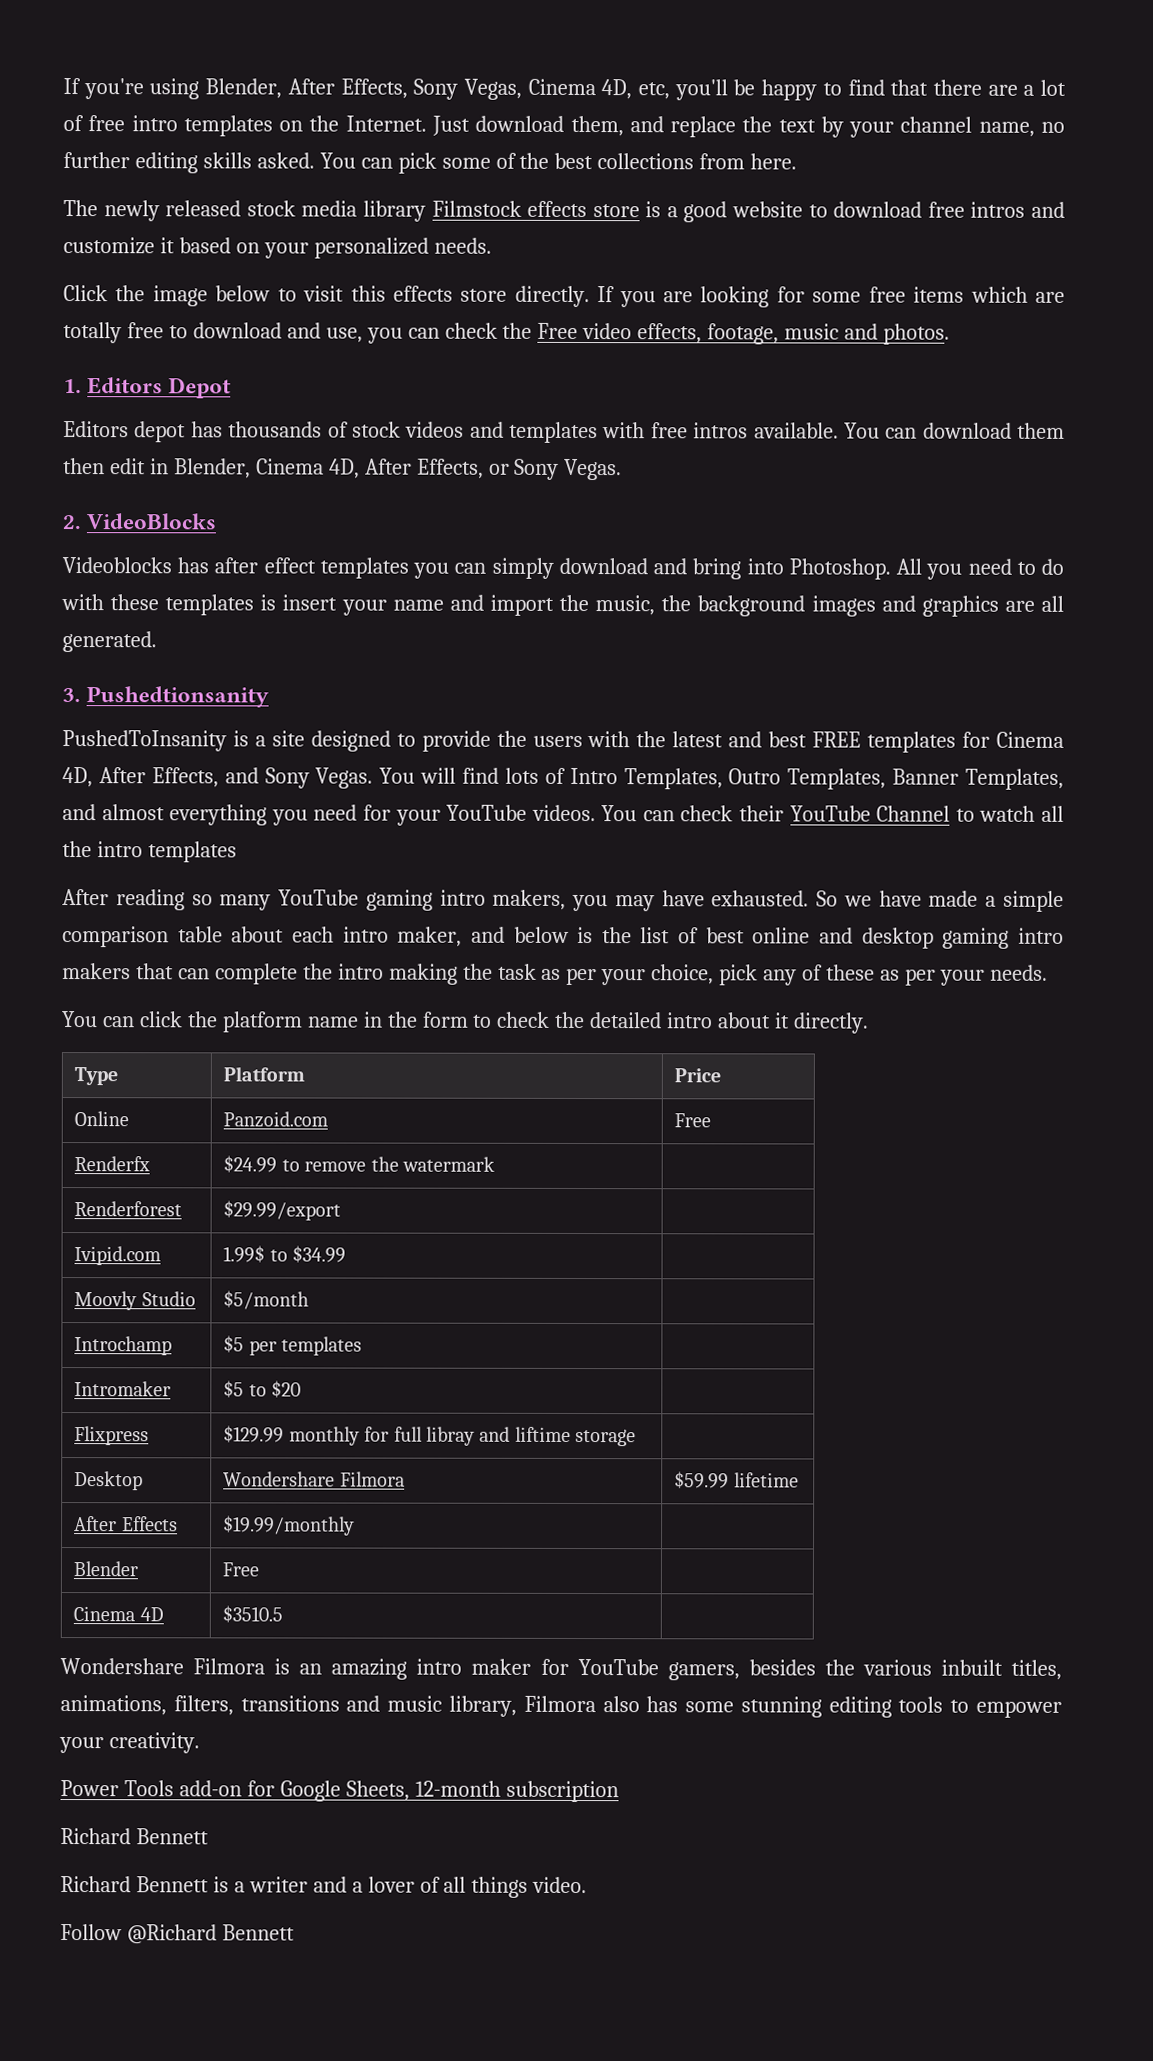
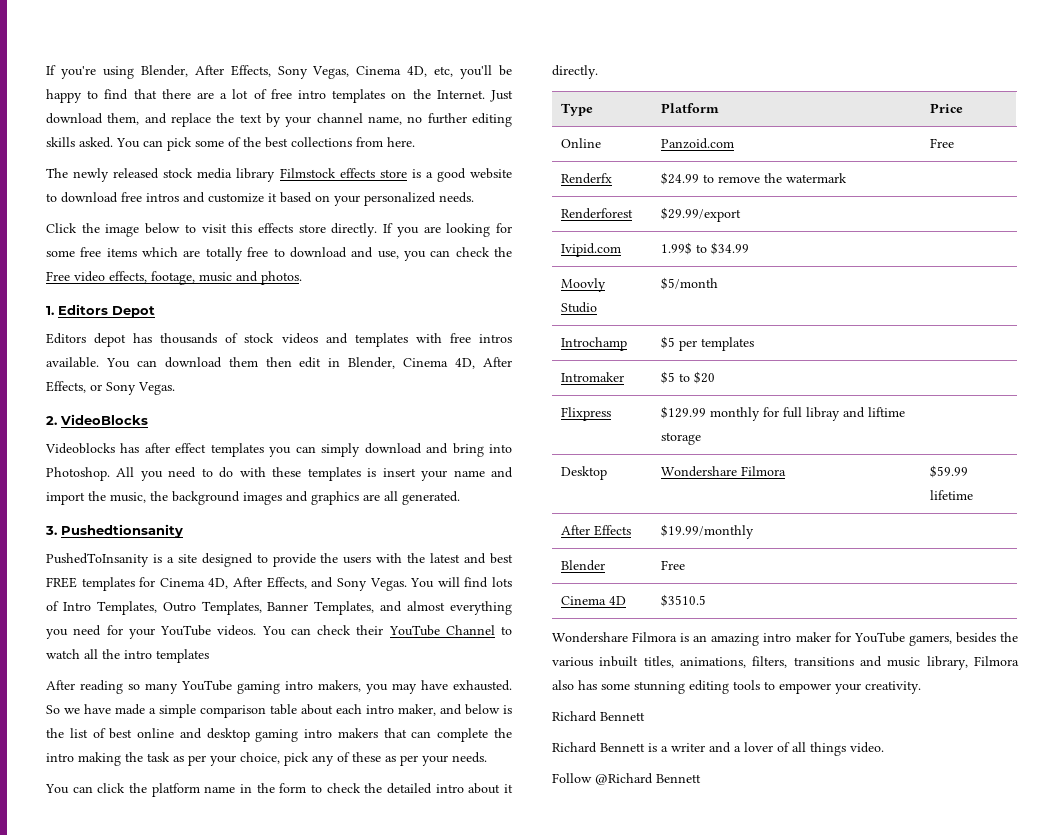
[60,1780,619,1803] // Power Tools add-on for Google Sheets, 12-month subscription -> (921, 687) none

